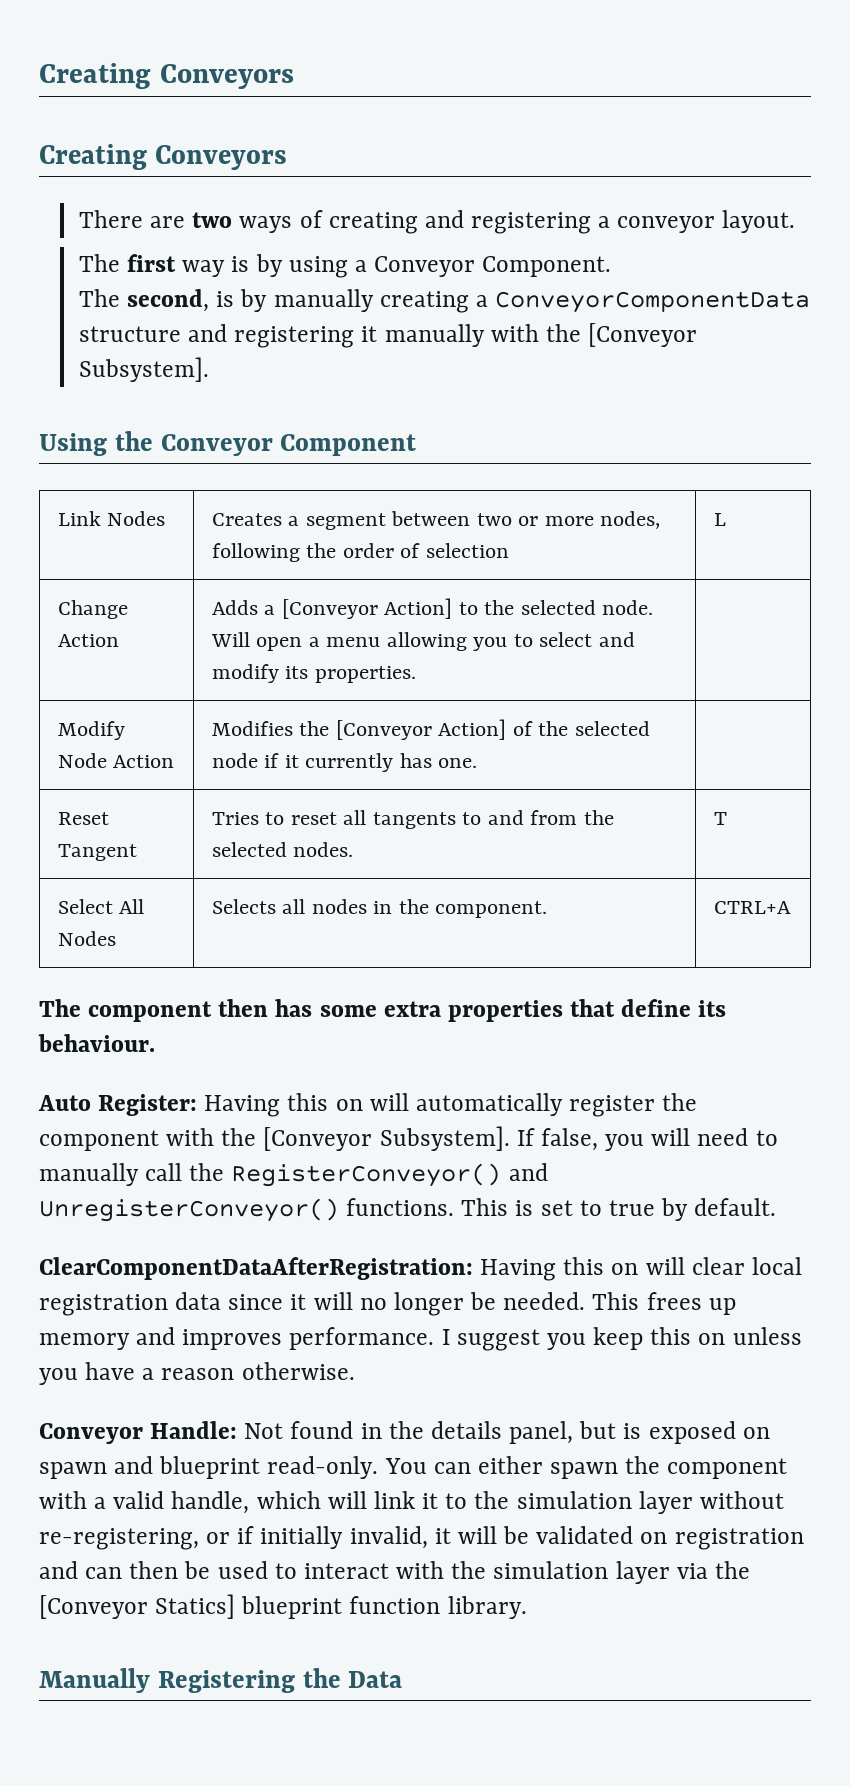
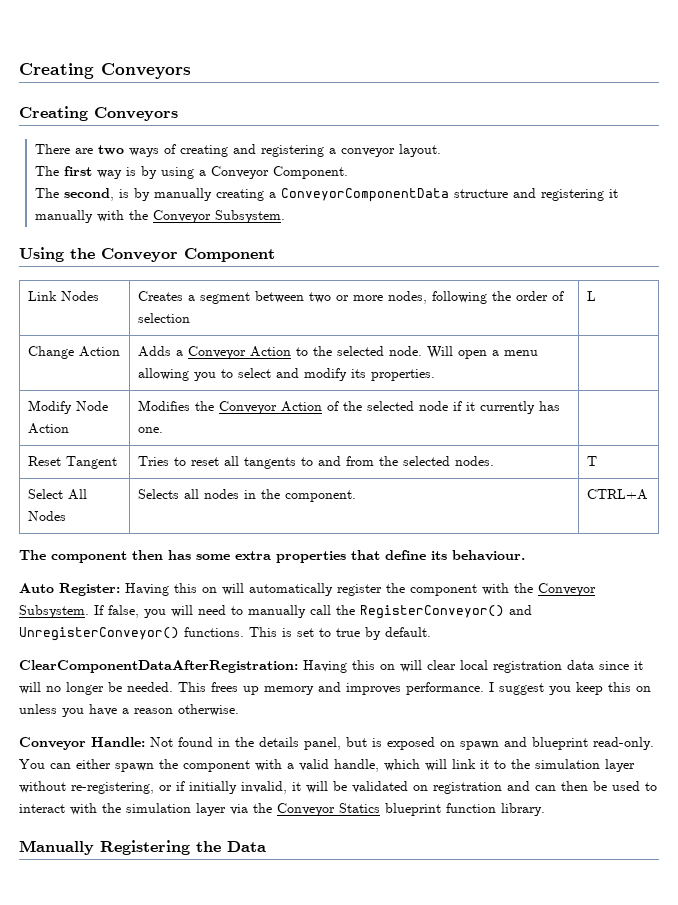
[587,323,697,347] [78,357,209,382] [Conveyor Subsystem]. -> [152,210,285,223] Conveyor Subsystem.
[281,598,453,619] [Conveyor Action] -> [187,346,291,359] Conveyor Action
[335,719,507,740] [Conveyor Action] -> [218,401,322,414] Conveyor Action
[263,1126,510,1151] [Conveyor Subsystem]. -> [538,583,596,596] [19,605,89,618] Conveyor Subsystem.
[39,1594,236,1619] [Conveyor Statics] -> [277,803,380,816] Conveyor Statics

